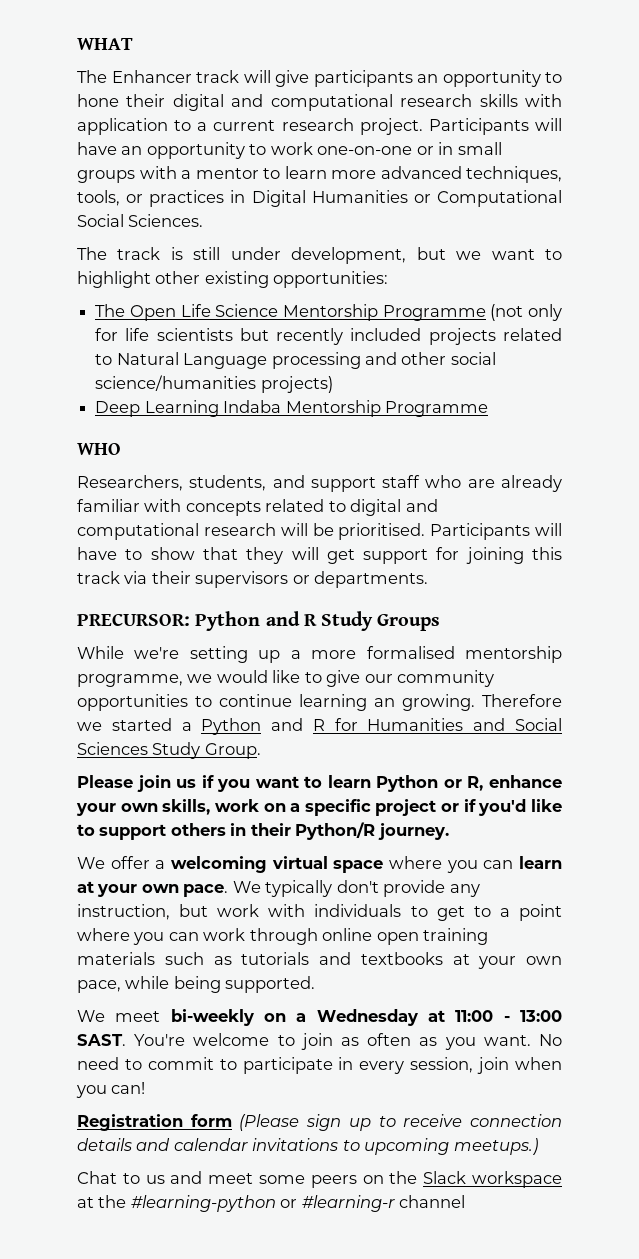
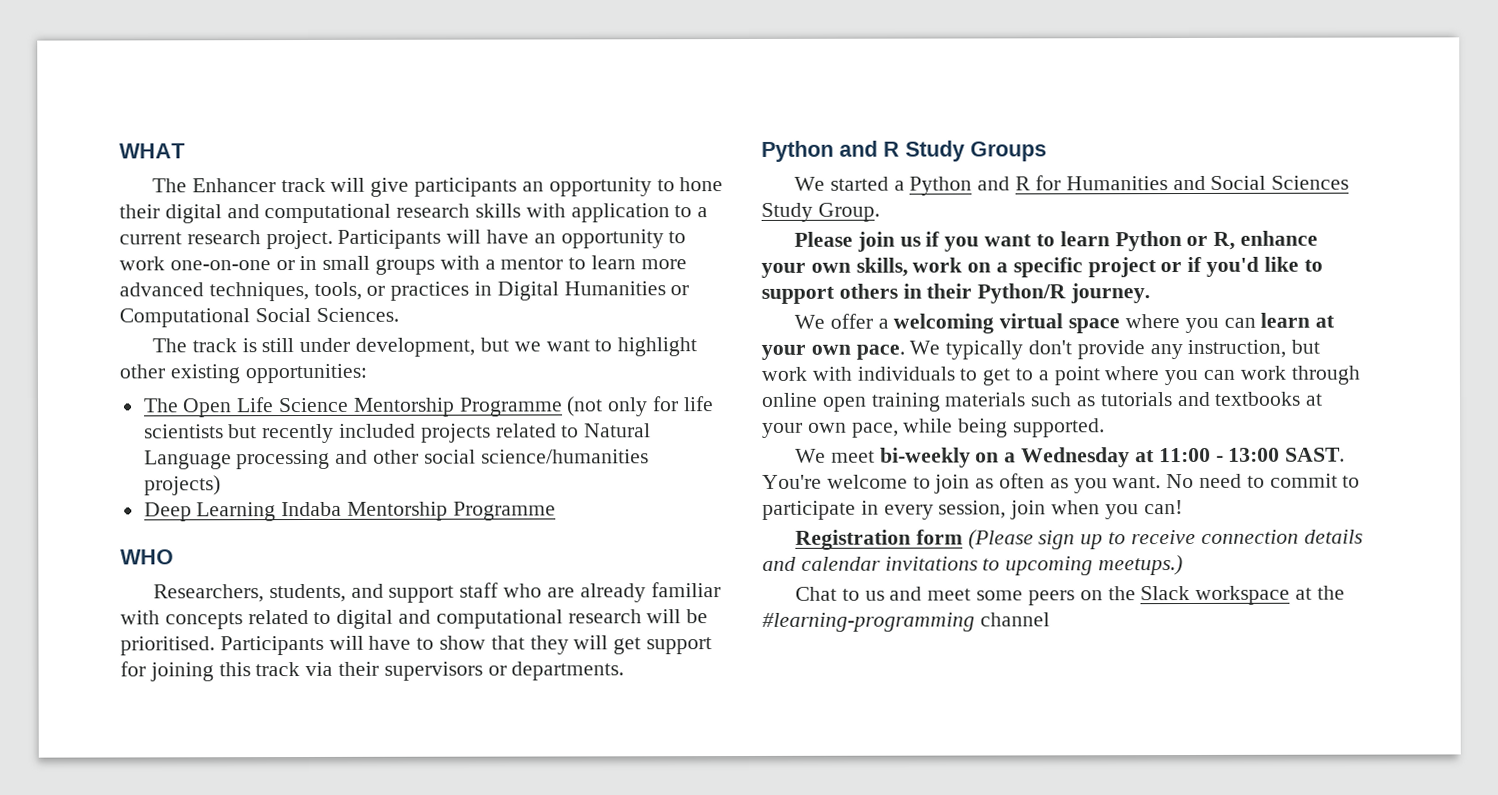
[77,613,190,626] PRECURSOR: -> (625, 671) none
[77,646,562,663] [77,670,495,687] [77,694,562,711] [77,722,102,731] While we're setting up a more formalised mentorship programme, we would like to give our community opportunities to continue learning an growing. Therefore we -> [794,176,826,191] We
[130,1195,395,1212] #learning-python or #learning-r -> [762,612,975,632] #learning-programming

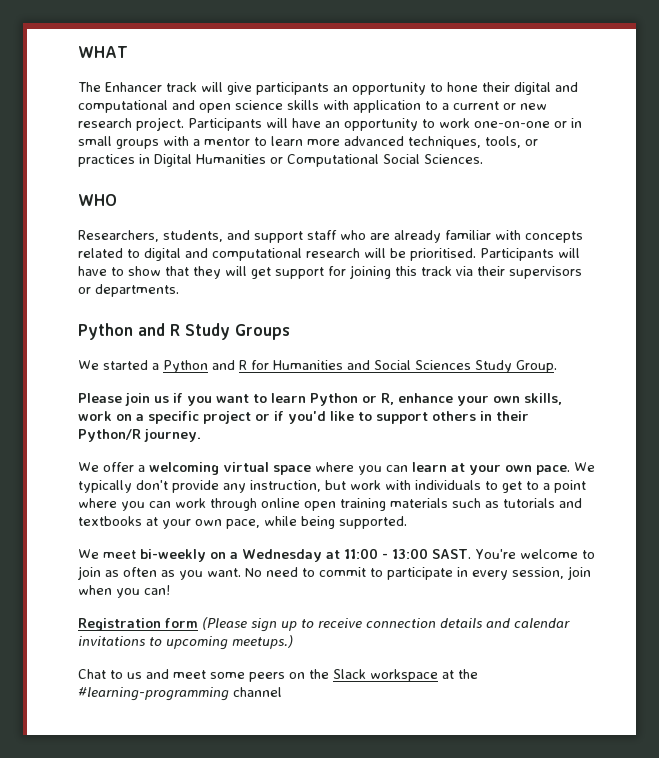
[396,203,471,218] research -> [172,100,283,113] and open science
(182, 238) none -> [503,103,547,110] or new
[152,337,698,357] [119,363,367,384] [143,396,714,418] [143,423,652,444] [143,449,649,470] [143,475,221,496] [143,501,556,522] // The track is still under development, but we want to highlight other existing opportunities: // The Open Life Science Mentorship Programme (not only for life scientists but recently included projects related to Natural Language processing and other social science/humanities projects) // Deep Learning Indaba Mentorship Programme -> (483, 159) none

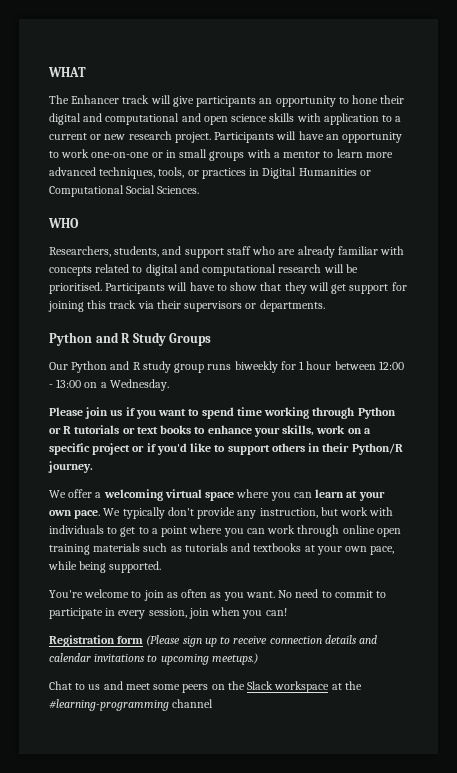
[78,360,557,373] We started a Python and R for Humanities and Social Sciences Study Group. -> [49,361,404,373] [49,379,169,391] Our Python and R study group runs biweekly for 1 hour between 12:00 - 13:00 on a Wednesday.
[271,393,394,406] learn Python or R, -> [201,407,396,419] [49,425,206,434] spend time working through Python or R tutorials or text books to
[493,396,520,403] own -> (280, 432) none
[78,548,471,562] We meet bi-weekly on a Wednesday at 11:00 - 13:00 SAST. -> (162, 567) none

